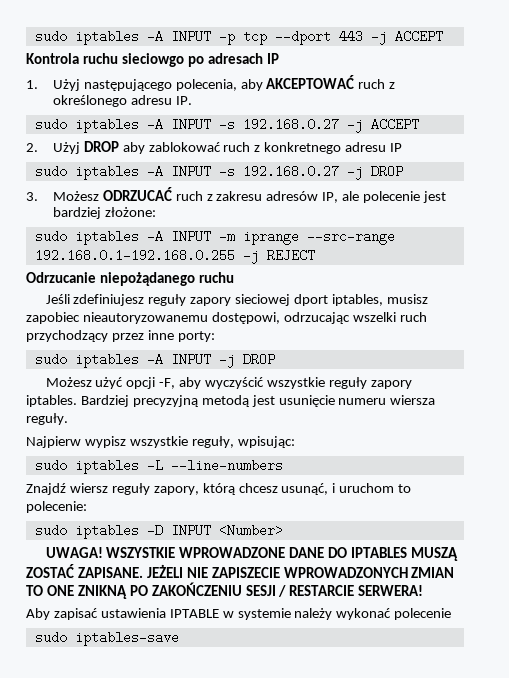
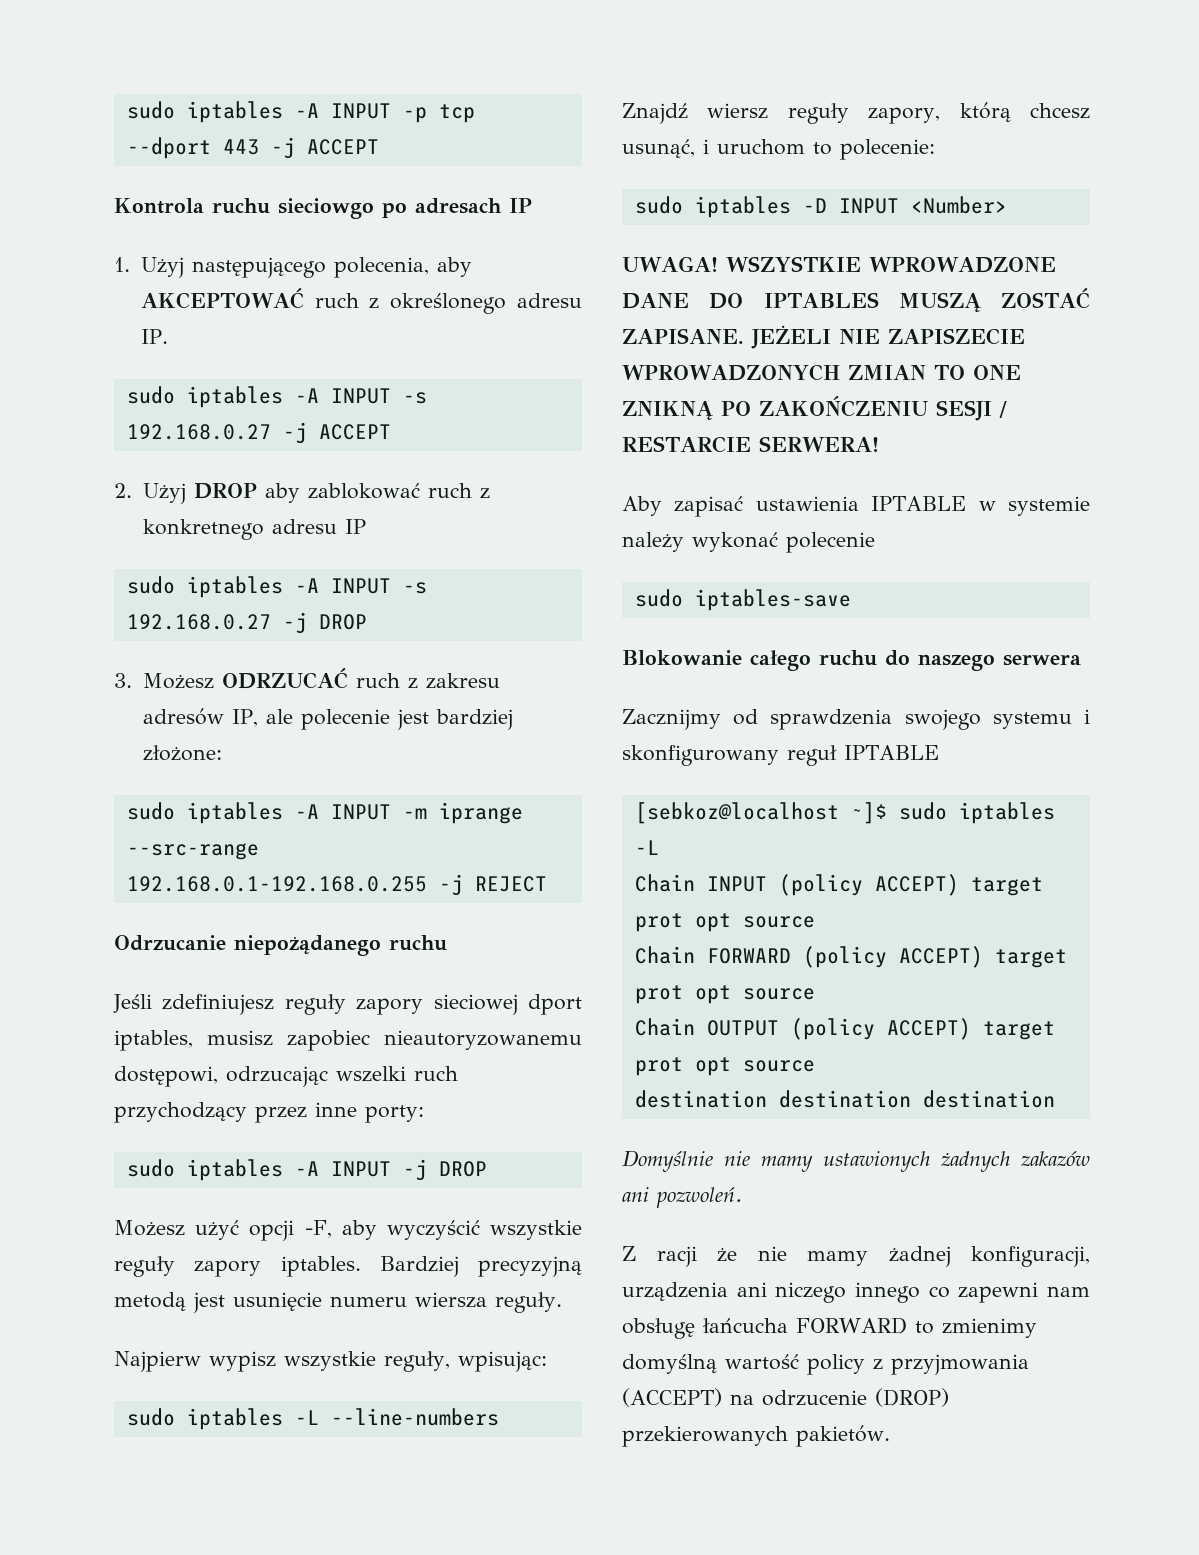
(179, 638) none -> [622,650,1081,671] [622,709,1090,730] [622,745,939,766] [634,802,1055,824] [634,840,659,855] [634,874,1043,896] [634,913,815,932] [634,946,1067,968] [634,985,815,1004] [634,1018,1055,1040] [634,1057,815,1076] [634,1090,1055,1108] [622,1150,1090,1172] [622,1187,742,1208] [622,1246,1090,1267] [622,1282,1090,1303] [622,1317,1037,1339] [622,1354,1029,1375] [622,1388,949,1407] [622,1425,890,1447] // Blokowanie całego ruchu do naszego serwera // Zacznijmy od sprawdzenia swojego systemu i skonfigurowany reguł IPTABLE // [sebkoz@localhost ~]$ sudo iptables -L // Chain INPUT (policy ACCEPT) target prot opt source // Chain FORWARD (policy ACCEPT) target prot opt source // Chain OUTPUT (policy ACCEPT) target prot opt source // destination destination destination // Domyślnie nie mamy ustawionych żadnych zakazów ani pozwoleń. // Z racji że nie mamy żadnej konfiguracji, urządzenia ani niczego innego co zapewni nam obsługę łańcucha FORWARD to zmienimy domyślną wartość policy z przyjmowania (ACCEPT) na odrzucenie (DROP) przekierowanych pakietów.

